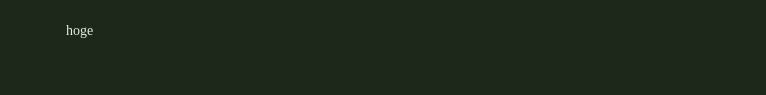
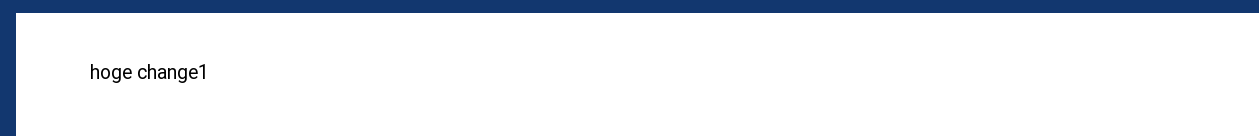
(93, 31) none -> [137,64,210,83] change1

